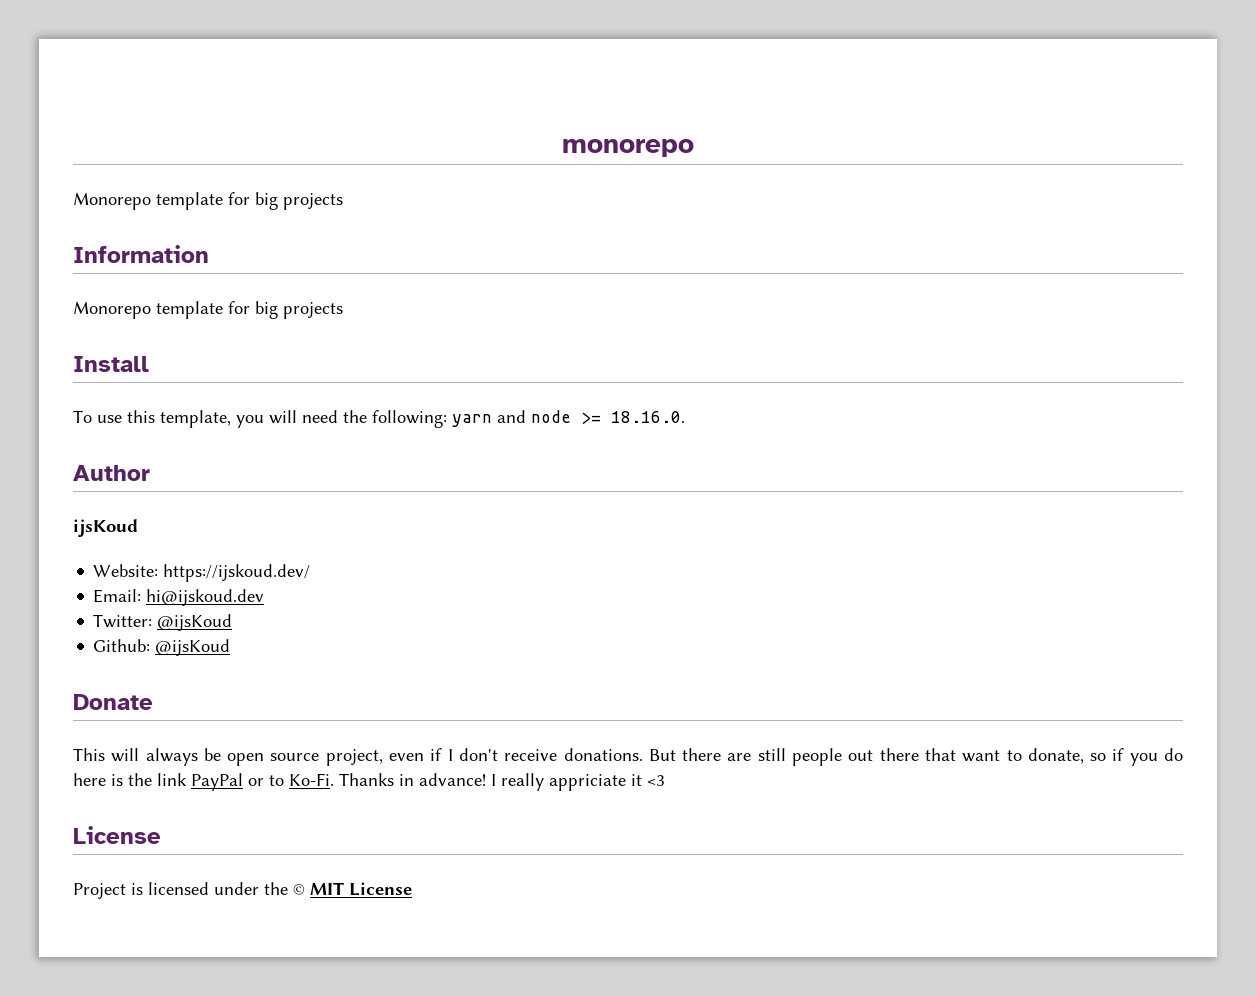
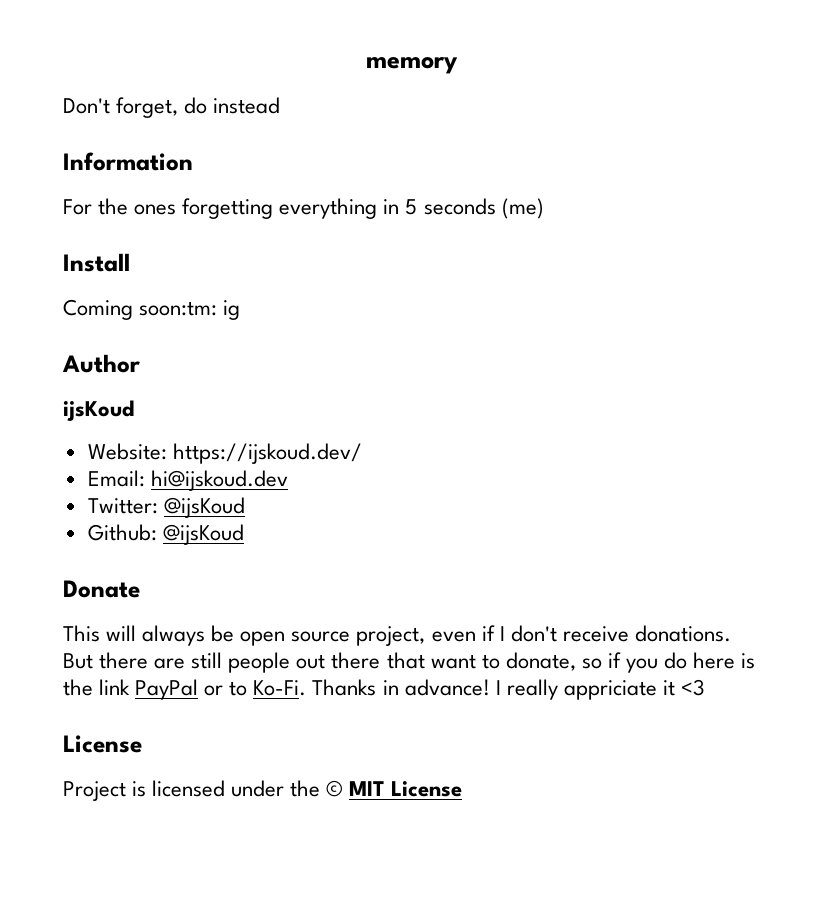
[562,139,694,157] [73,192,343,210] [73,245,209,263] [73,301,343,319] [73,356,149,372] [73,410,685,428] monorepo // Monorepo template for big projects // Information // Monorepo template for big projects // Install // To use this template, you will need the following: yarn and node >= 18.16.0. -> [365,57,458,74] [63,97,281,118] [63,152,193,171] [63,198,544,219] [63,253,130,272] [63,299,241,320] memory // Don't forget, do instead // Information // For the ones forgetting everything in 5 seconds (me) // Install // Coming soon:tm: ig

